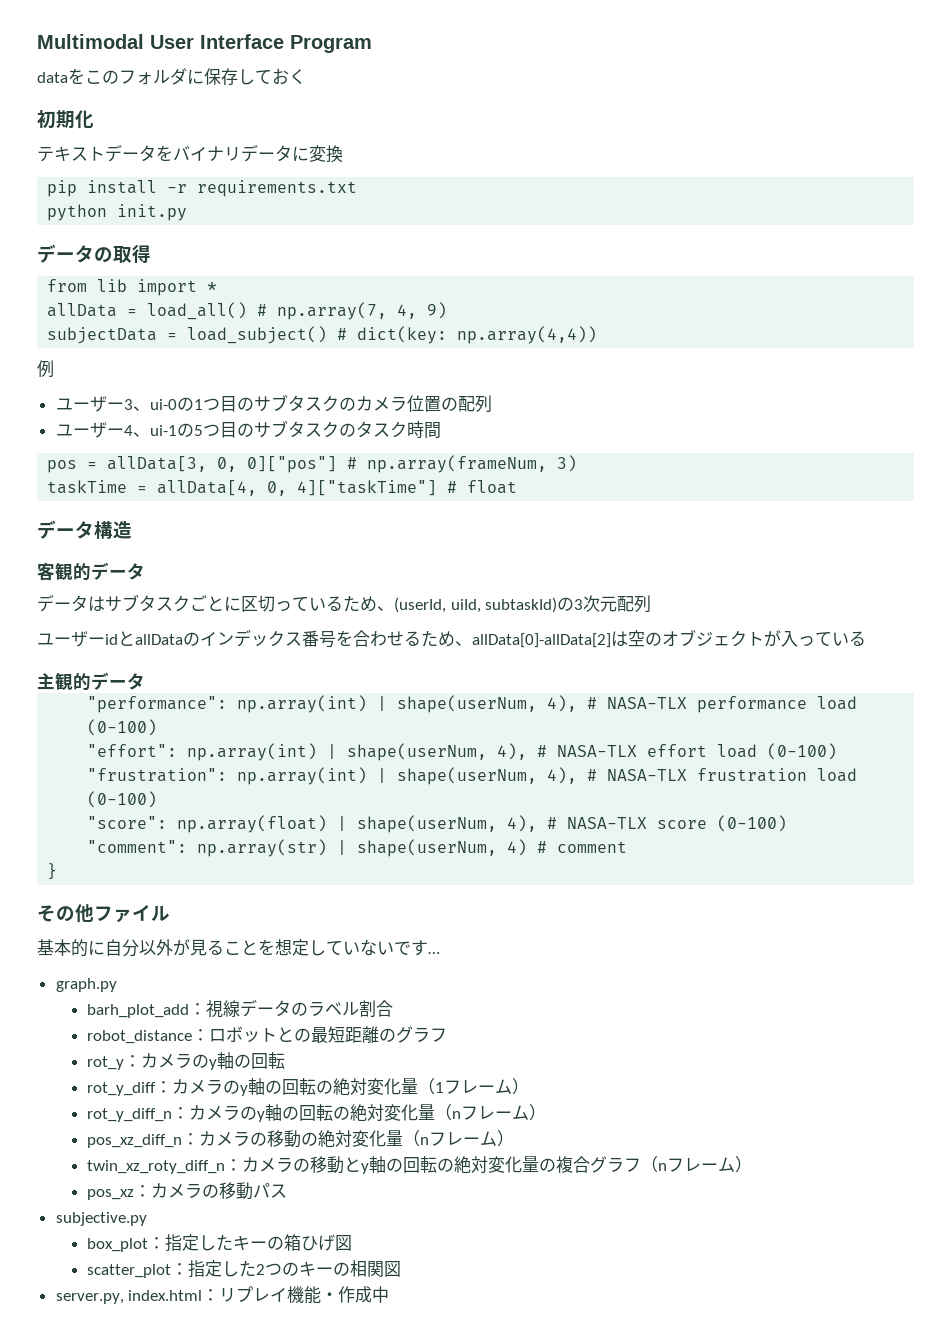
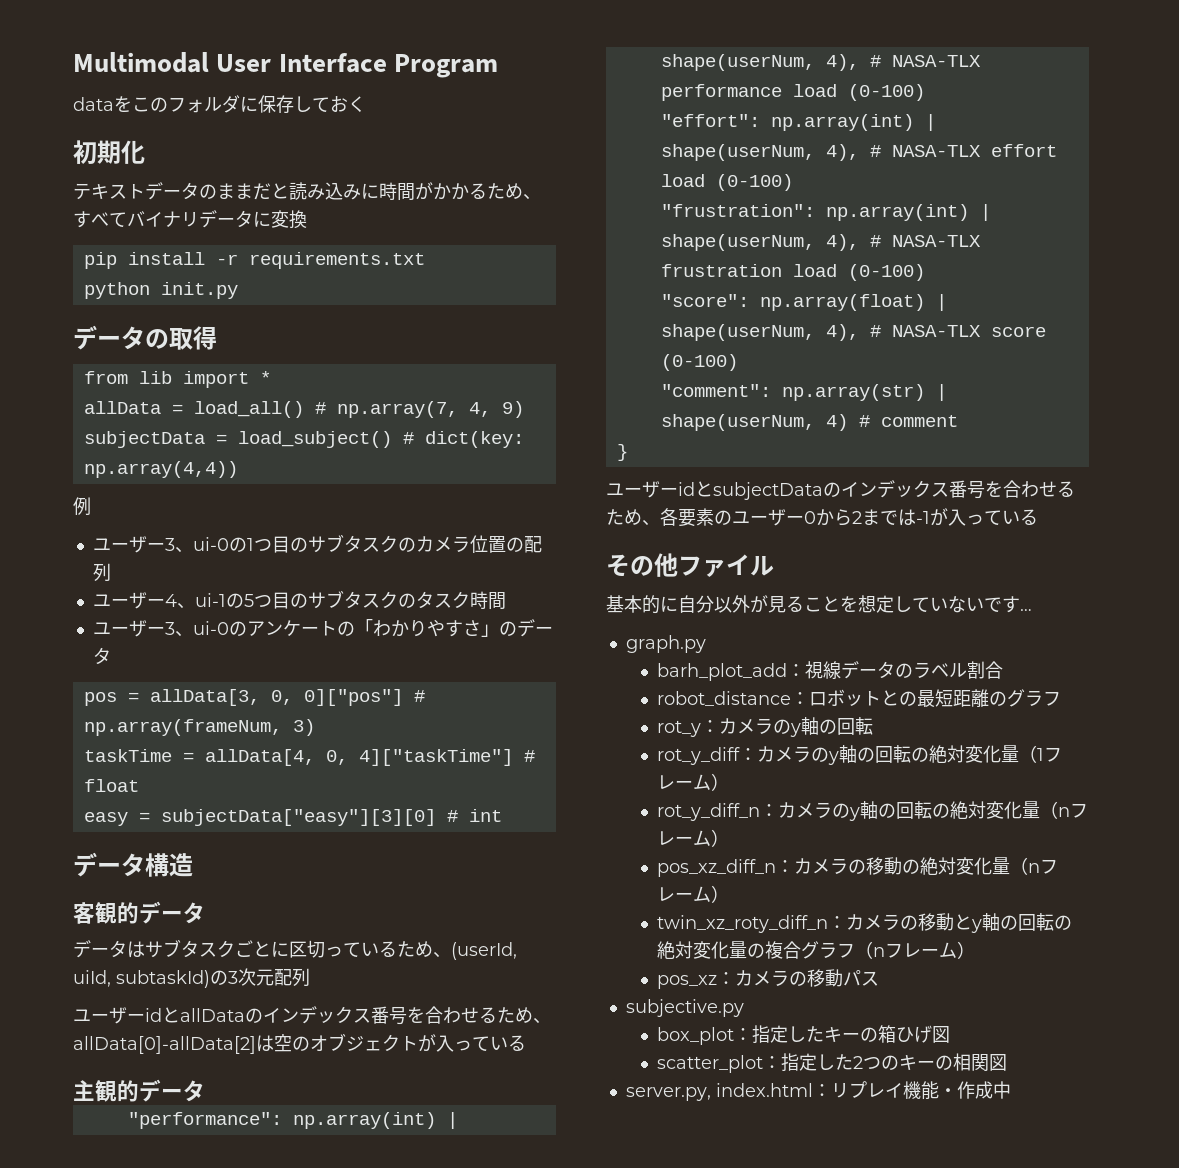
[156,145,173,161] を -> [199,182,541,201] [73,211,127,228] のままだと読み込みに時間がかかるため、すべて
(441, 430) none -> [92,619,553,637] [92,647,111,665] // ユーザー3、ui-0のアンケートの「わかりやすさ」のデータ
(518, 487) none -> [83,809,502,826] // easy = subjectData["easy"][3][0] # int
(58, 871) none -> [606,480,1075,500] [606,508,1038,527] // ユーザーidとsubjectDataのインデックス番号を合わせるため、各要素のユーザー0から2までは-1が入っている

